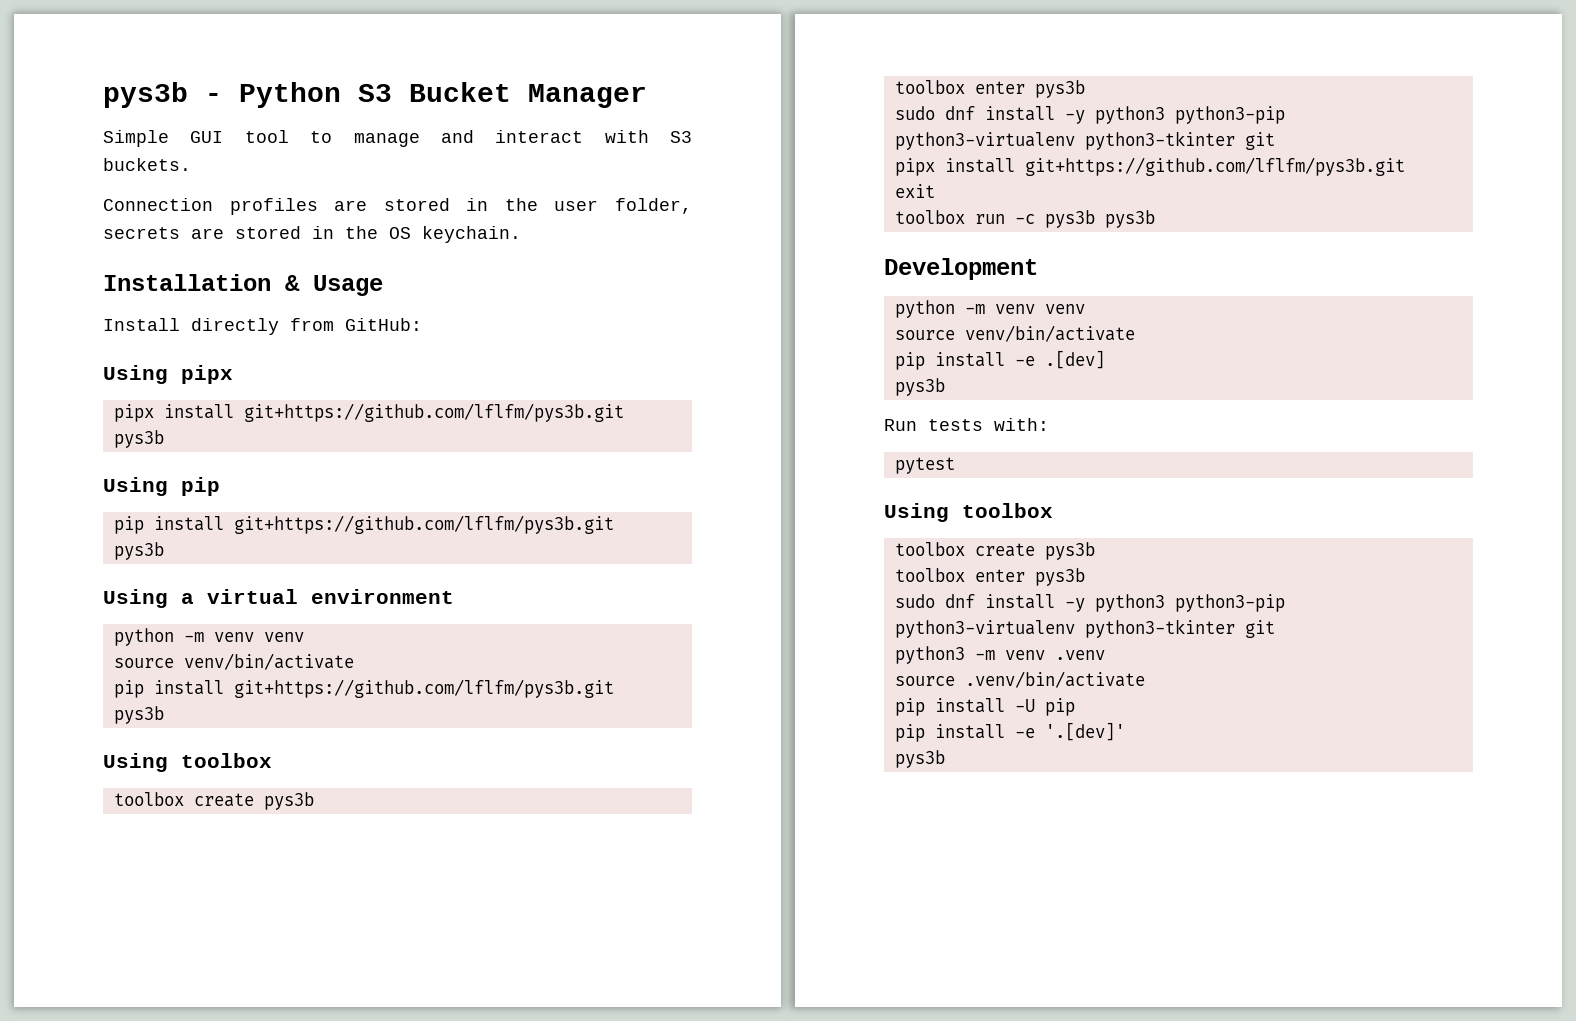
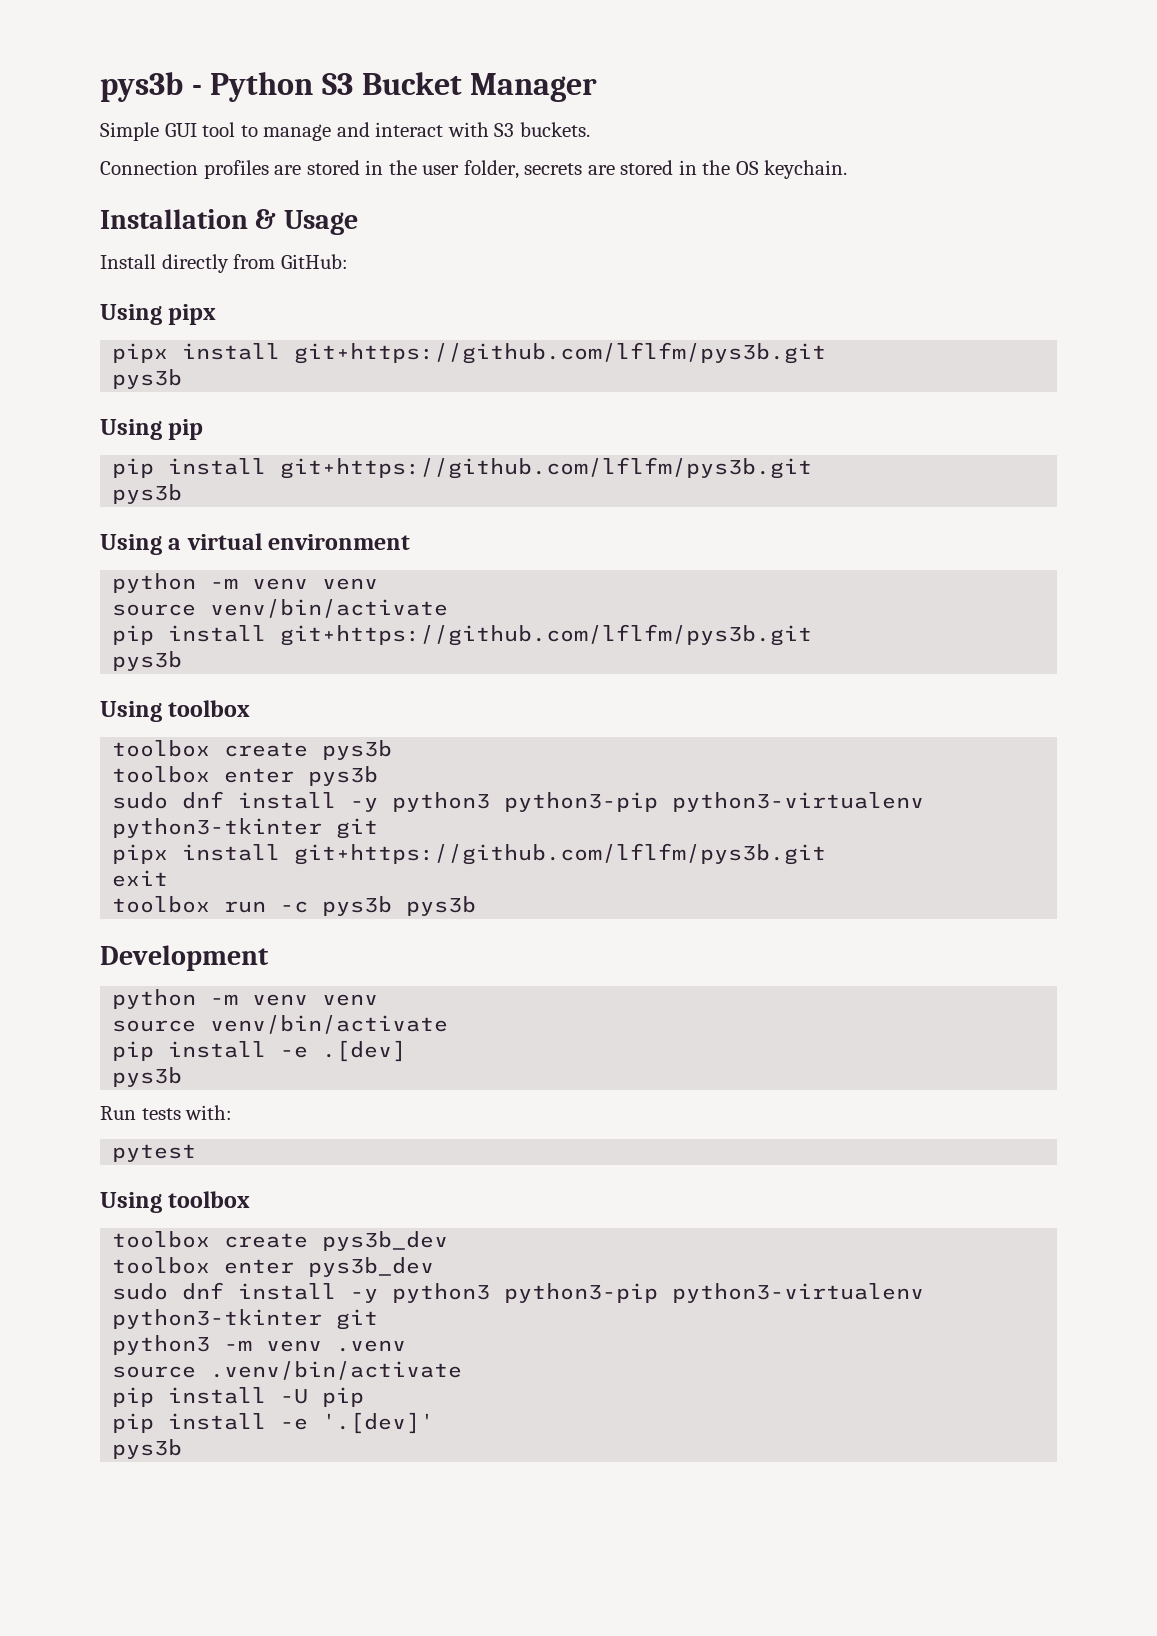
[1044,542,1095,560] [894,568,1085,586] pys3b // toolbox enter pys3b -> [322,1231,449,1251] [112,1257,435,1277] pys3b_dev // toolbox enter pys3b_dev

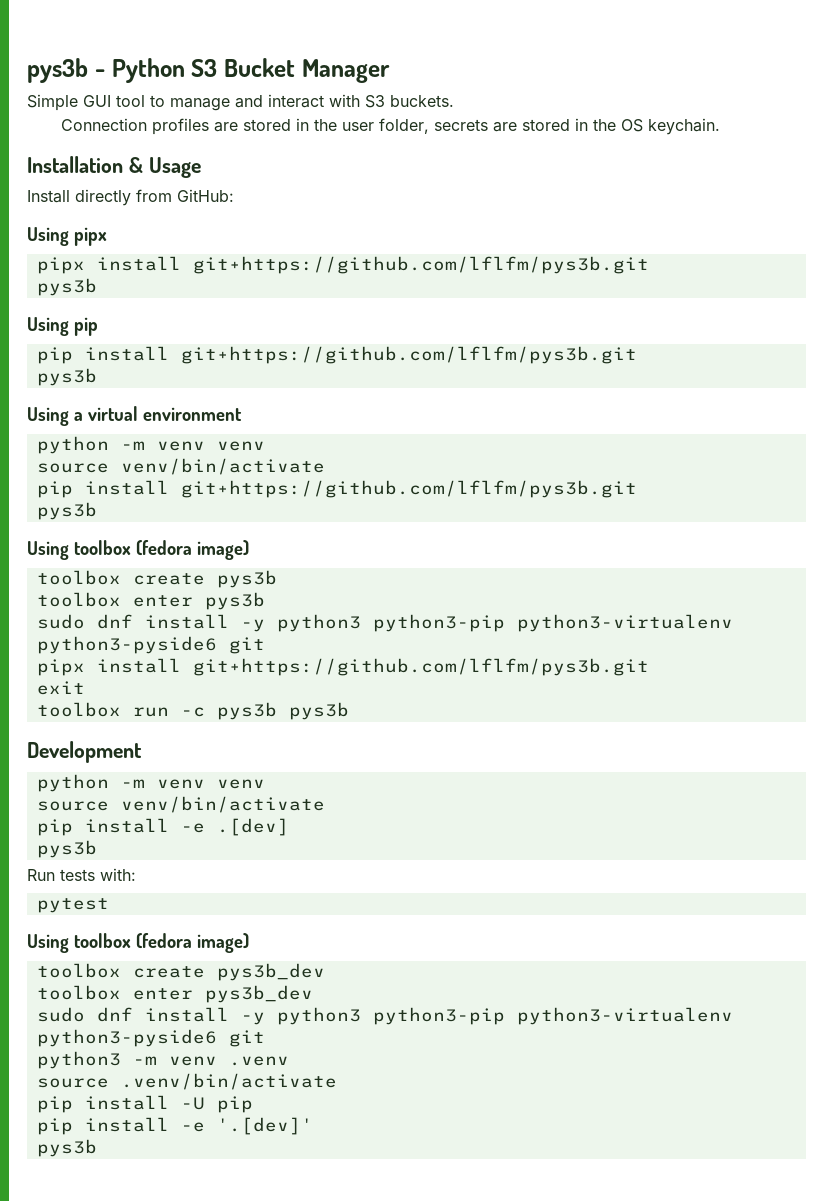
(251, 708) none -> [135,540,249,560] (fedora image)
[112,818,323,838] python3-tkinter -> [36,636,217,654] python3-pyside6
(251, 1199) none -> [135,933,249,953] (fedora image)
[112,1309,323,1329] python3-tkinter -> [36,1029,217,1047] python3-pyside6

